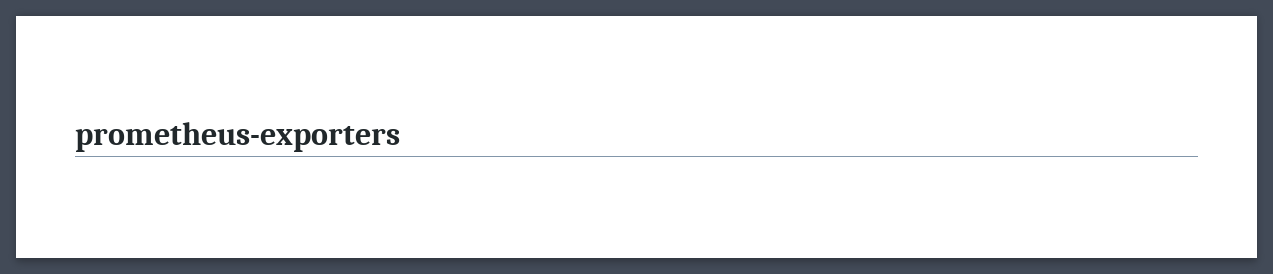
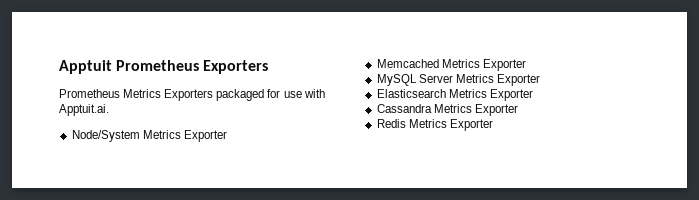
[75,122,400,152] prometheus-exporters -> [59,60,269,74] [59,89,325,101] [59,104,109,116] [71,130,227,142] [376,59,526,71] [376,74,540,86] [376,89,533,101] [376,104,518,116] [376,119,493,131] Apptuit Prometheus Exporters // Prometheus Metrics Exporters packaged for use with Apptuit.ai. // Node/System Metrics Exporter // Memcached Metrics Exporter // MySQL Server Metrics Exporter // Elasticsearch Metrics Exporter // Cassandra Metrics Exporter // Redis Metrics Exporter

